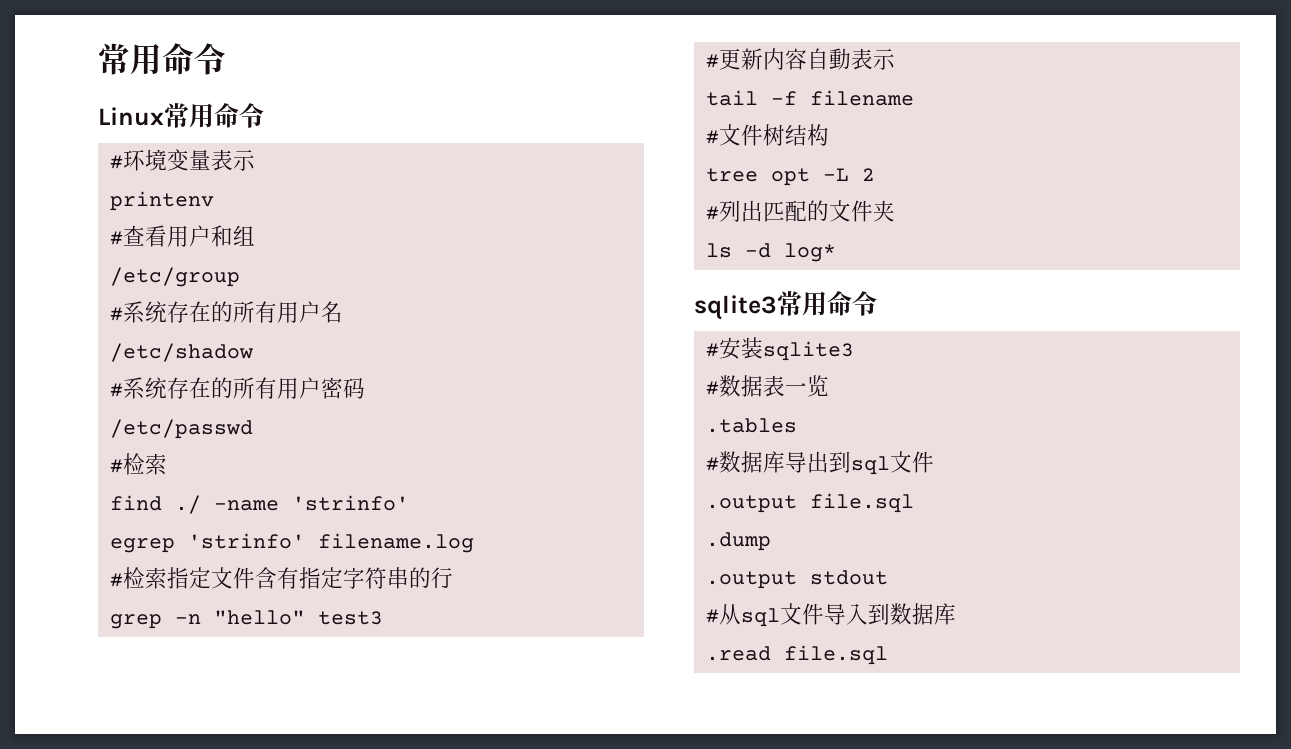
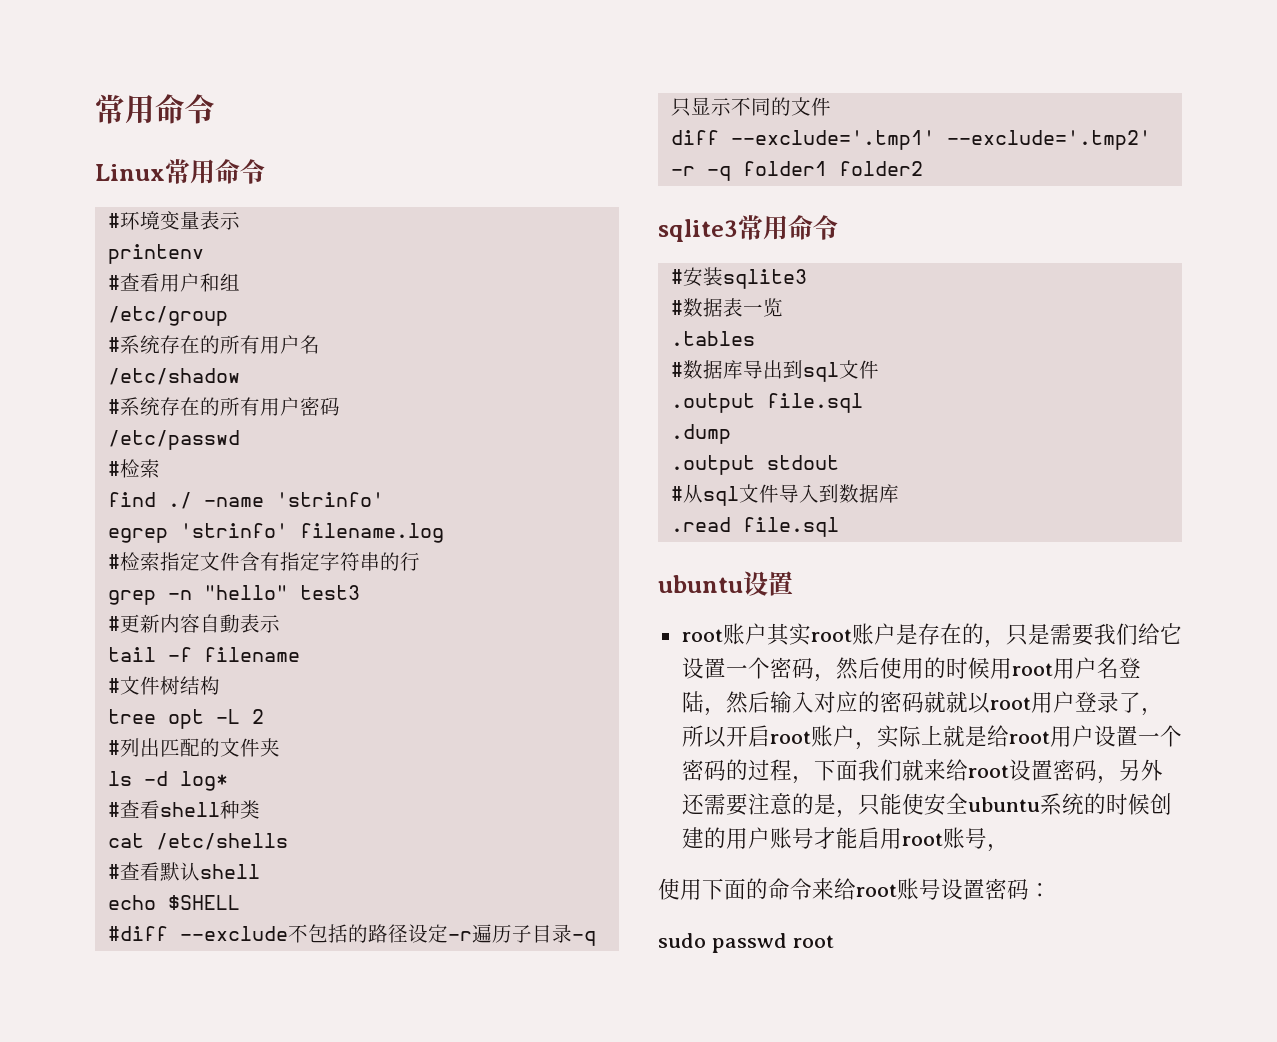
(836, 252) none -> [107,800,260,819] [107,833,288,850] [107,862,260,881] [107,895,240,910] [107,924,596,946] [670,97,831,117] [670,130,1151,150] [670,161,923,181] // #查看shell种类 // cat /etc/shells // #查看默认shell // echo $SHELL // #diff --exclude不包括的路径设定-r遍历子目录-q只显示不同的文件 // diff --exclude='.tmp1' --exclude='.tmp2' -r -q folder1 folder2
(888, 655) none -> [658,571,793,596] [681,623,1182,648] [681,657,1141,682] [681,691,1163,716] [681,725,1182,750] [681,759,1163,784] [681,793,1172,818] [681,827,1009,852] [658,878,1051,900] [658,933,834,953] // ubuntu设置 // root账户其实root账户是存在的，只是需要我们给它设置一个密码，然后使用的时候用root用户名登陆，然后输入对应的密码就就以root用户登录了，所以开启root账户，实际上就是给root用户设置一个密码的过程，下面我们就来给root设置密码，另外还需要注意的是，只能使安全ubuntu系统的时候创建的用户账号才能启用root账号， // 使用下面的命令来给root账号设置密码： // sudo passwd root

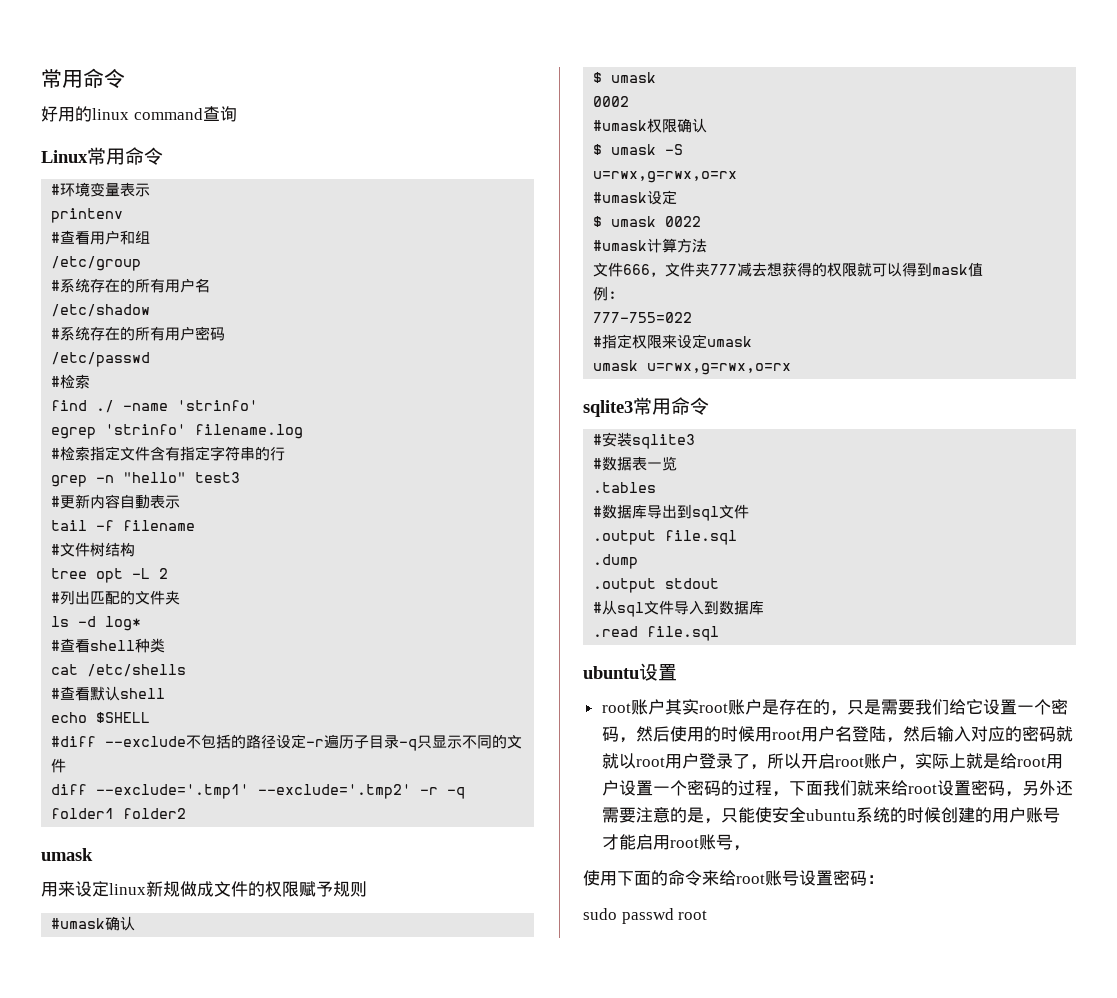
[95,94,215,124] 常用命令 -> [41,68,125,89] [41,106,237,122] 常用命令 // 好用的linux command查询
(923, 168) none -> [41,848,93,861] [41,881,367,897] [51,916,136,931] [593,72,657,83] [593,96,630,107] [593,118,708,133] [593,144,684,155] [593,171,738,183] [593,190,678,205] [593,216,702,227] [593,238,708,253] [593,262,984,277] [593,286,618,301] [593,312,693,323] [593,334,753,349] [593,360,792,375] // umask // 用来设定linux新规做成文件的权限赋予规则 // #umask确认 // $ umask // 0002 // #umask权限确认 // $ umask -S // u=rwx,g=rwx,o=rx // #umask设定 // $ umask 0022 // #umask计算方法 // 文件666，文件夹777减去想获得的权限就可以得到mask值 // 例: // 777-755=022 // #指定权限来设定umask // umask u=rwx,g=rwx,o=rx

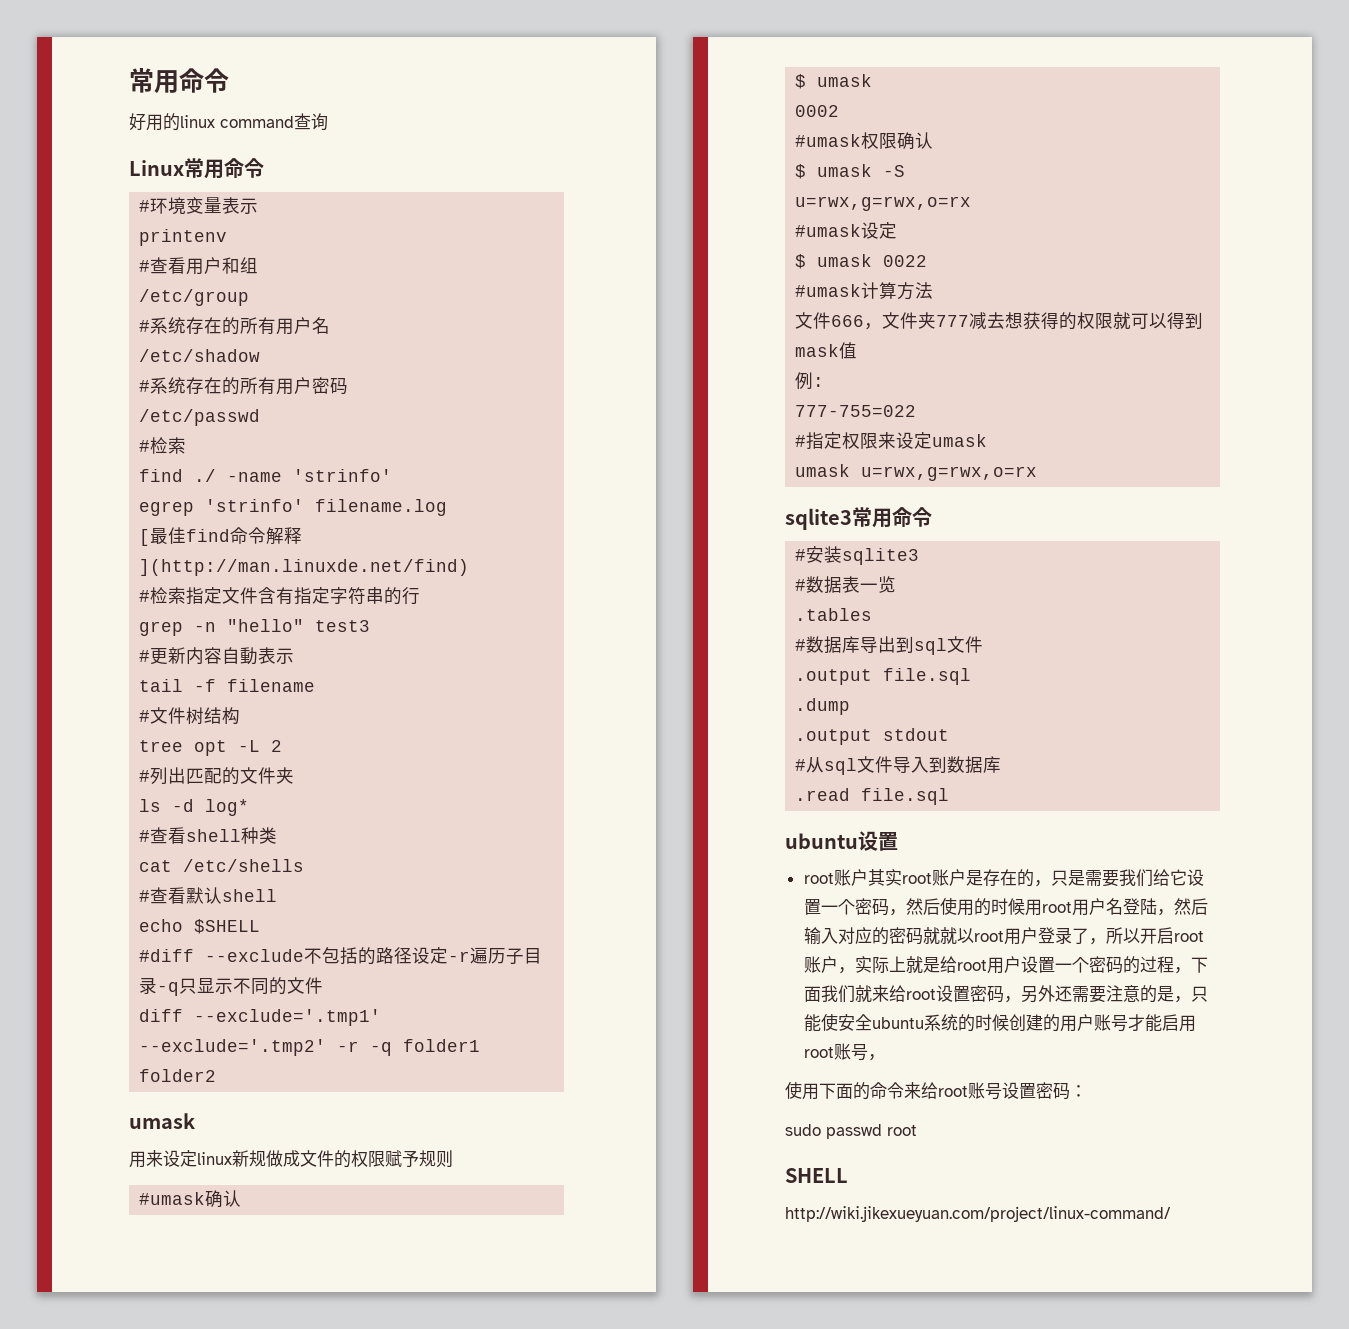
(304, 431) none -> [139,527,303,546] [139,559,470,576] // [最佳find命令解释](http://man.linuxde.net/find)
(708, 915) none -> [785,1168,848,1183] [785,1206,1171,1222] // SHELL // http://wiki.jikexueyuan.com/project/linux-command/

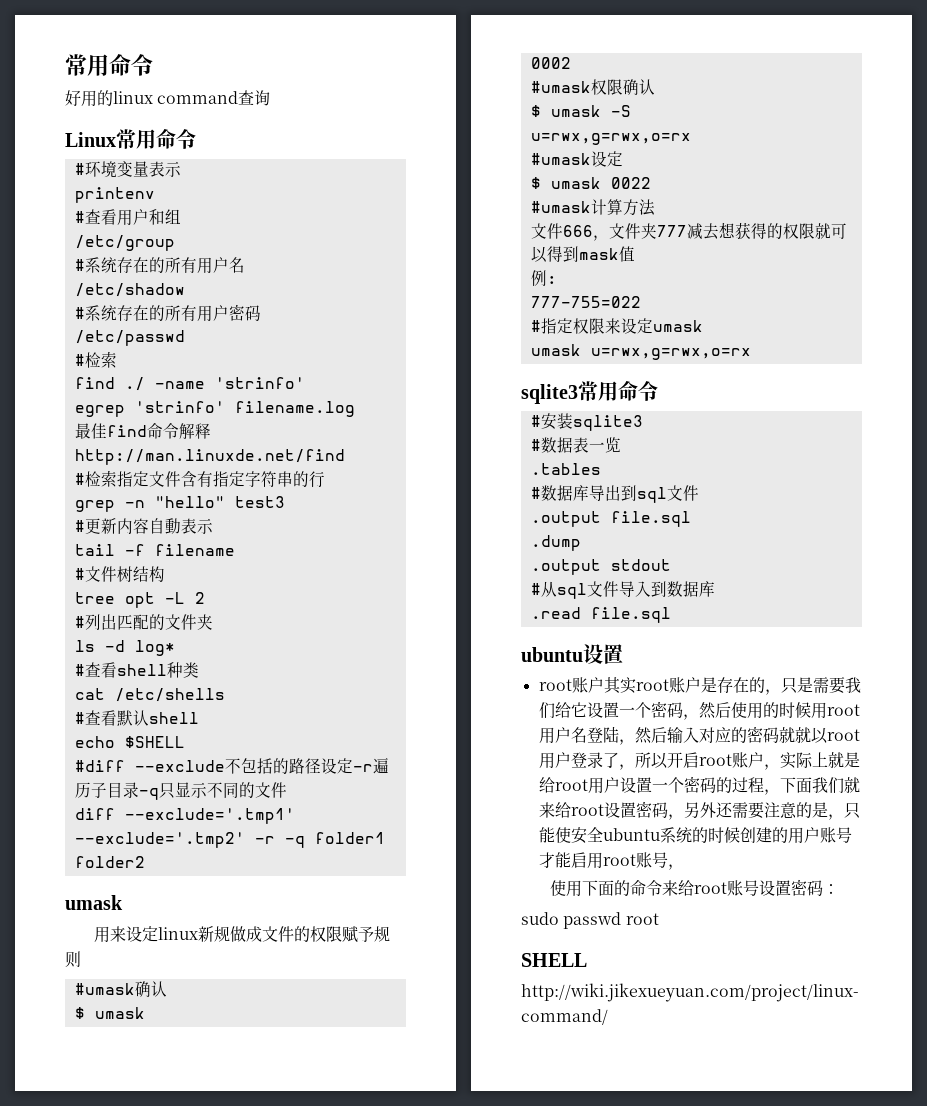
[139,529,151,546] [ -> (355, 409) none
[139,559,470,576] ](http://man.linuxde.net/find) -> [74,449,345,465] http://man.linuxde.net/find

